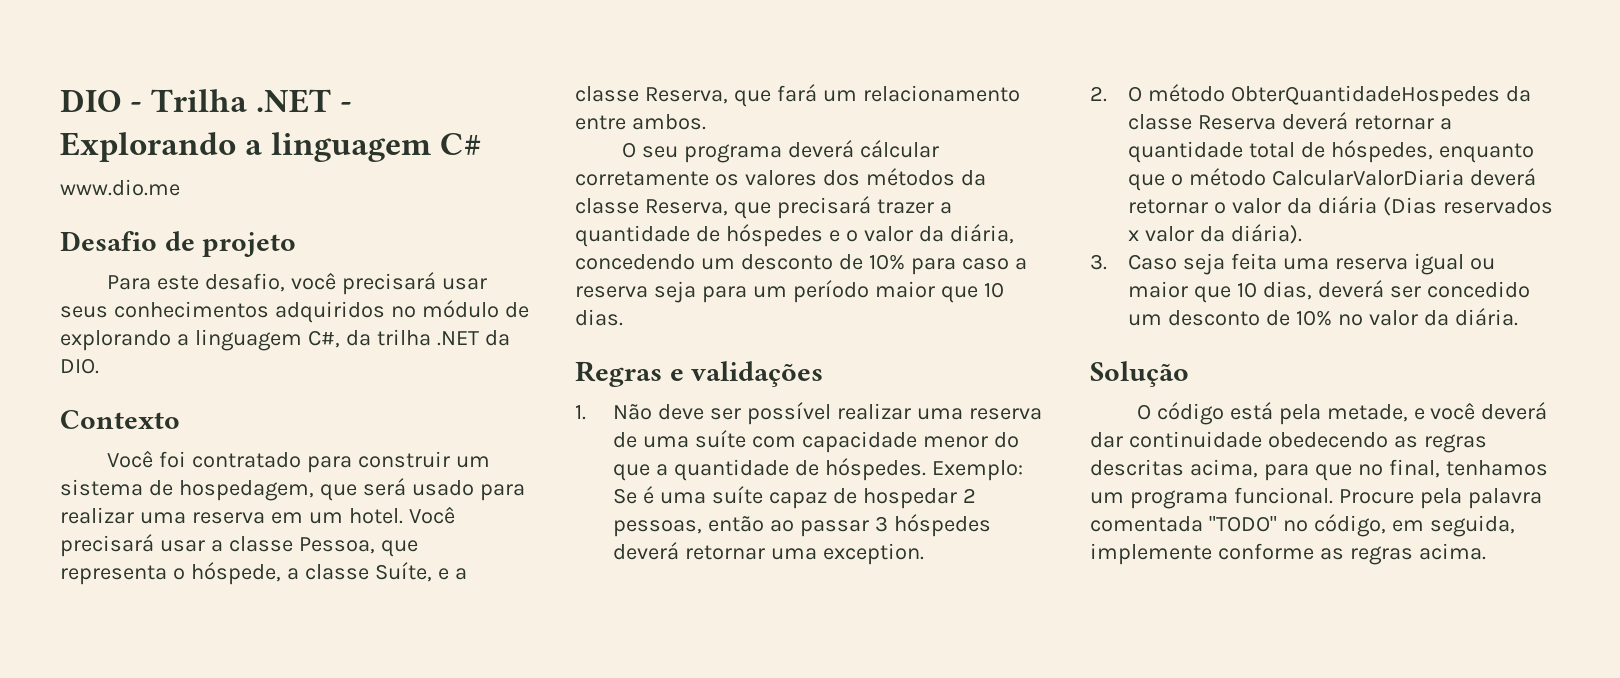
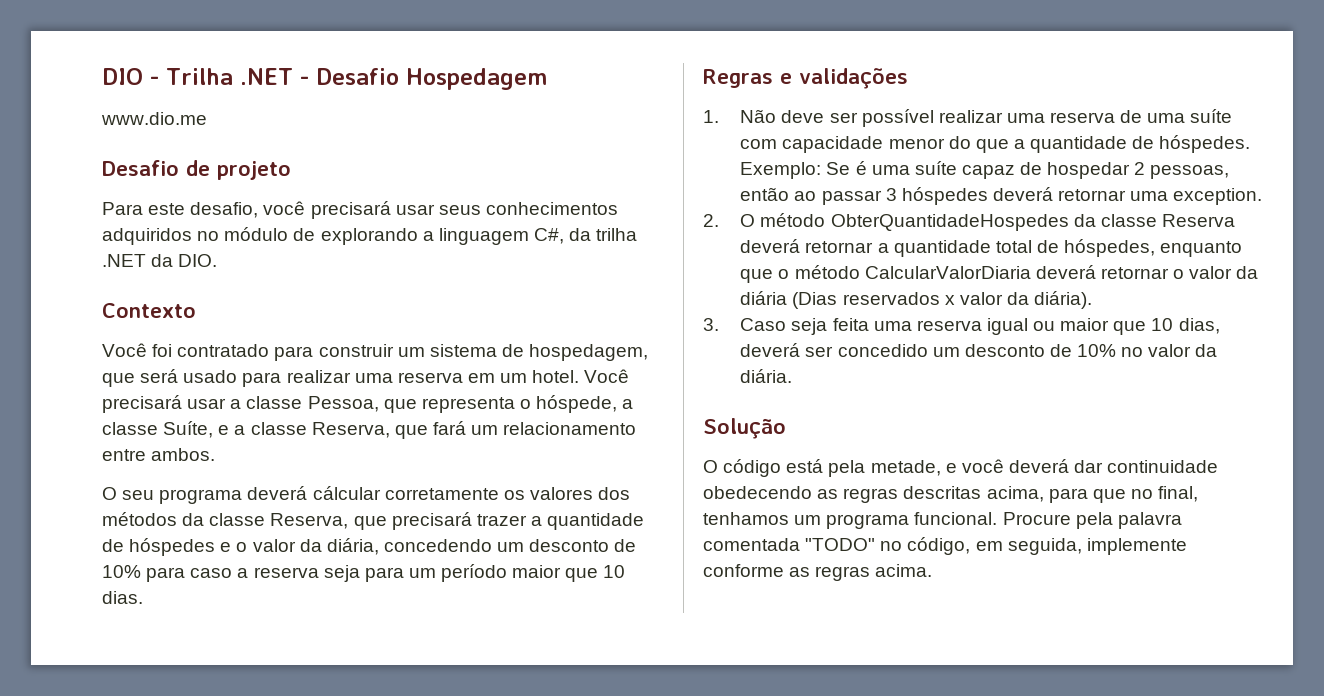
[60,132,482,162] Explorando a linguagem C# -> [315,68,547,90] Desafio Hospedagem

